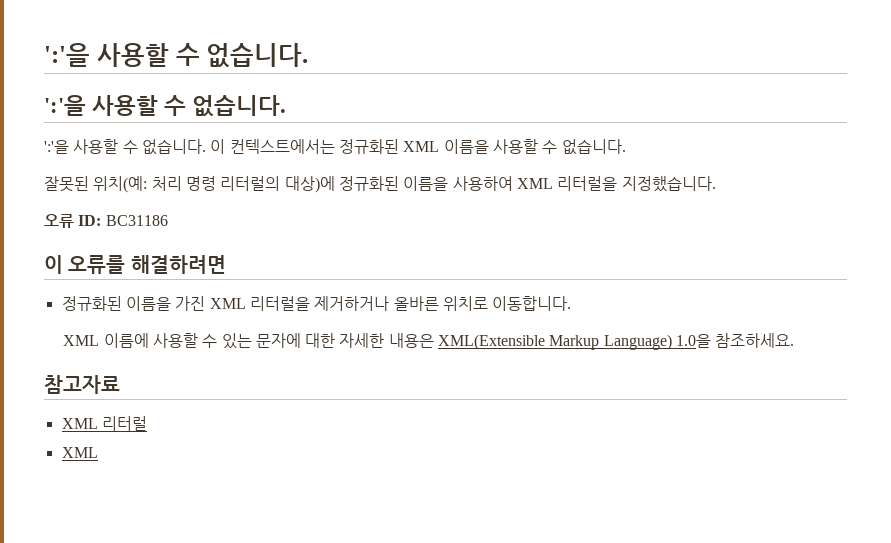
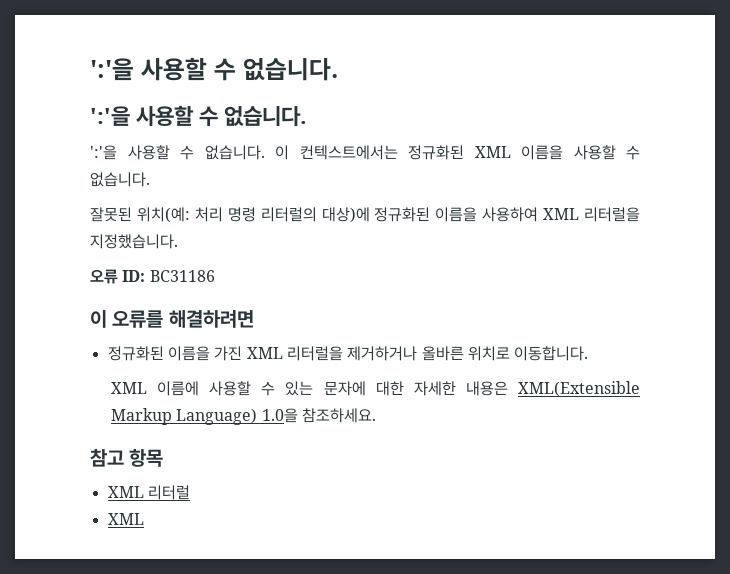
[44,375,120,394] 참고자료 -> [90,448,164,467] 참고 항목

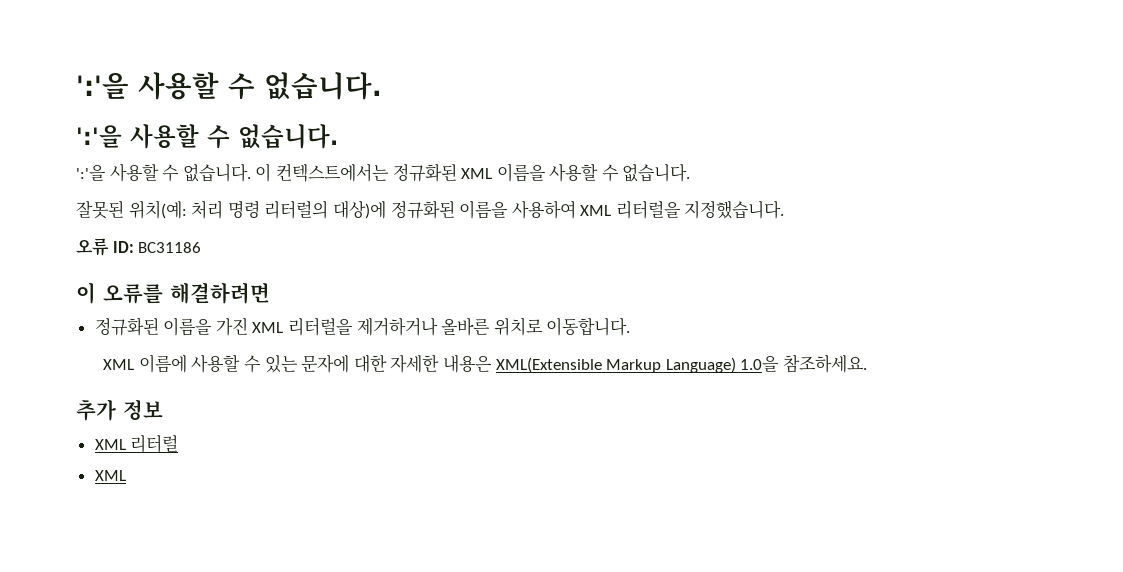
[90,448,164,467] 참고 항목 -> [76,399,163,421] 추가 정보

